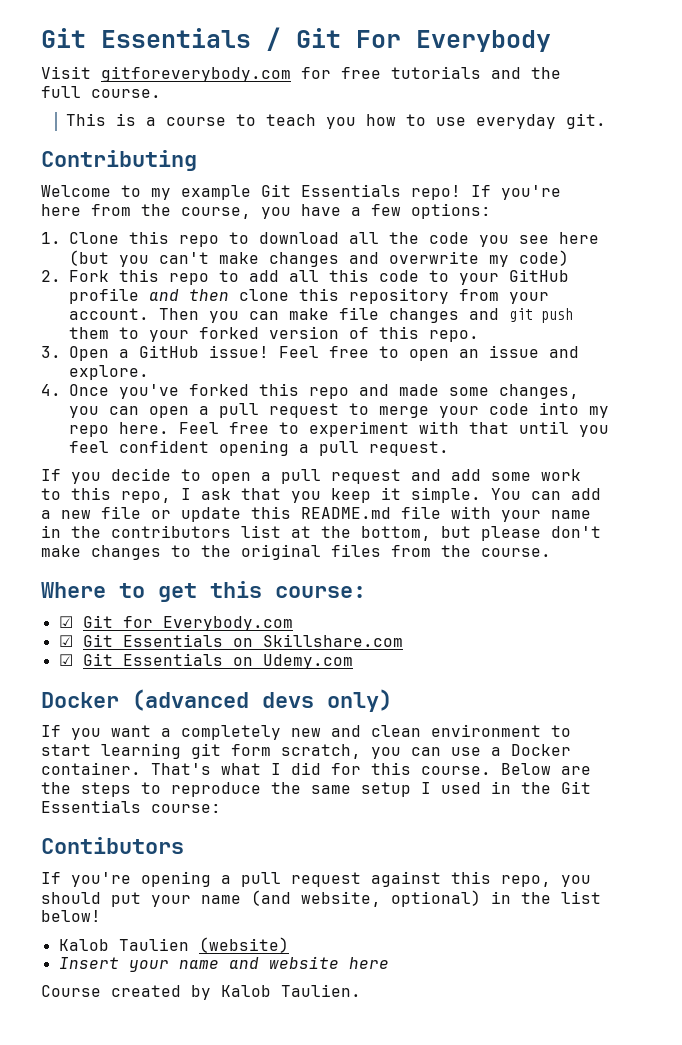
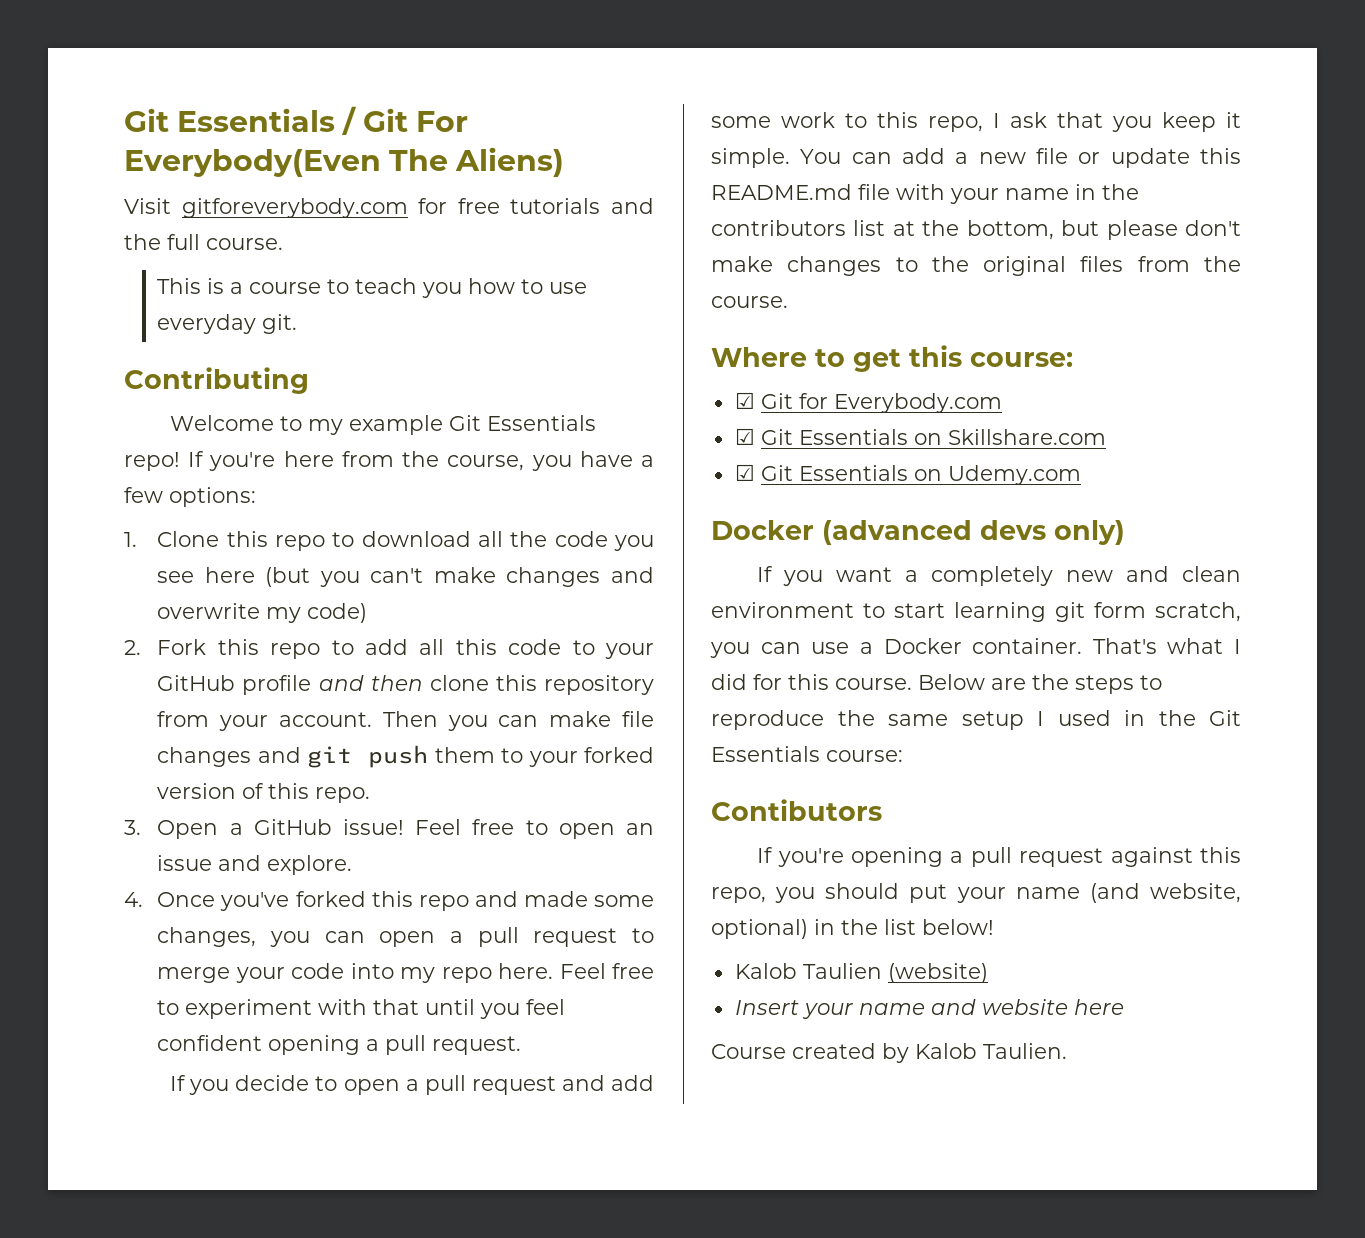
[416,30,551,52] Everybody -> [124,147,565,177] Everybody(Even The Aliens)

